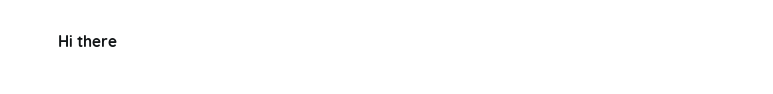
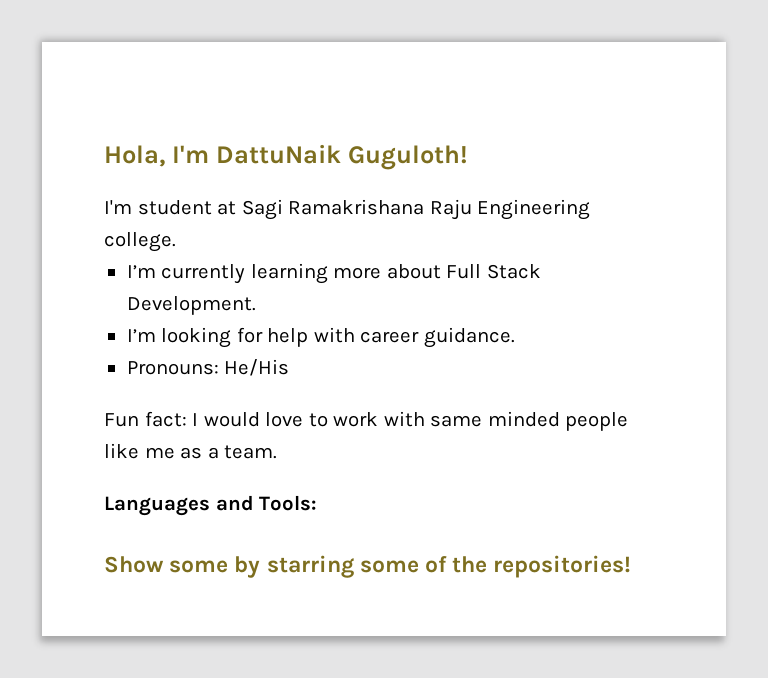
[58,35,118,47] Hi there -> [104,144,467,170] [104,199,591,220] [104,232,176,252] [126,263,541,284] [126,296,256,315] [126,327,515,348] [126,359,290,376] [104,411,629,431] [104,443,278,459] [104,495,318,516] [104,555,632,578] Hola, I'm DattuNaik Guguloth! // I'm student at Sagi Ramakrishana Raju Engineering college. // I’m currently learning more about Full Stack Development. // I’m looking for help with career guidance. // Pronouns: He/His // Fun fact: I would love to work with same minded people like me as a team. // Languages and Tools: // Show some by starring some of the repositories!

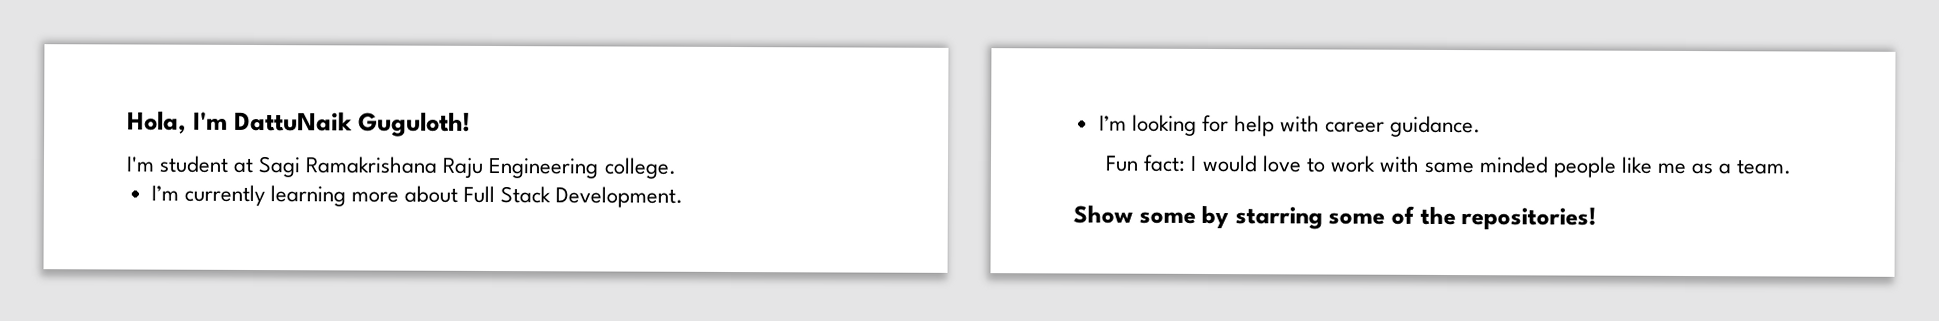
[126,359,290,376] // Pronouns: He/His -> (1482, 126) none
[104,495,318,516] // Languages and Tools: -> (1793, 167) none

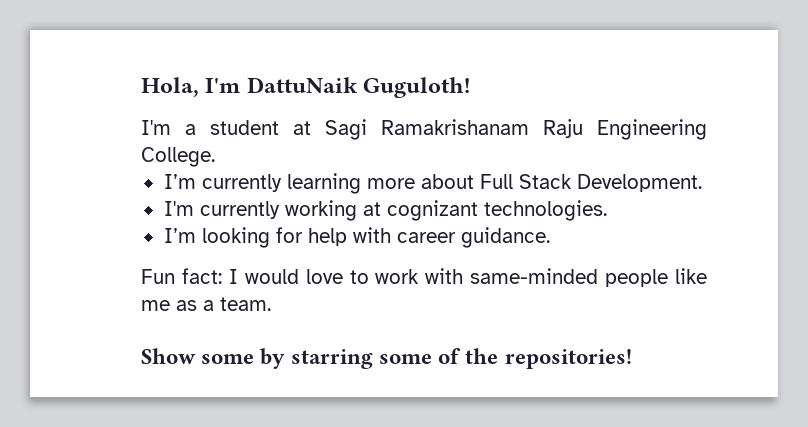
(155, 164) none -> [185,124,196,135] a
[305,156,439,174] Ramakrishana -> [381,119,529,135] Ramakrishanam
[603,157,677,179] college. -> [141,147,215,167] College.
(684, 197) none -> [163,200,607,221] // I'm currently working at cognizant technologies.
[1423,156,1549,174] same minded -> [470,268,599,284] same-minded

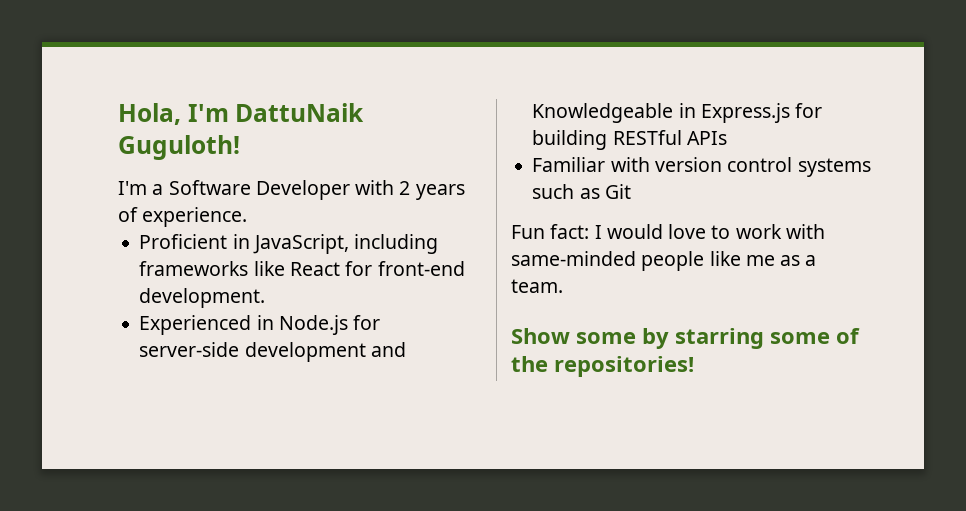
[210,119,707,140] [141,147,215,167] [163,173,702,194] [163,200,607,221] [163,227,550,248] student at Sagi Ramakrishanam Raju Engineering College. // I’m currently learning more about Full Stack Development. // I'm currently working at cognizant technologies. // I’m looking for help with career guidance. -> [168,180,465,200] [118,207,248,227] [139,234,439,254] [139,261,465,276] [139,288,266,308] [139,315,381,335] [139,342,406,362] [532,103,823,123] [532,130,727,150] [532,157,871,177] [532,184,631,199] Software Developer with 2 years of experience. // Proficient in JavaScript, including frameworks like React for front-end development. // Experienced in Node.js for server-side development and Knowledgeable in Express.js for building RESTful APIs // Familiar with version control systems such as Git

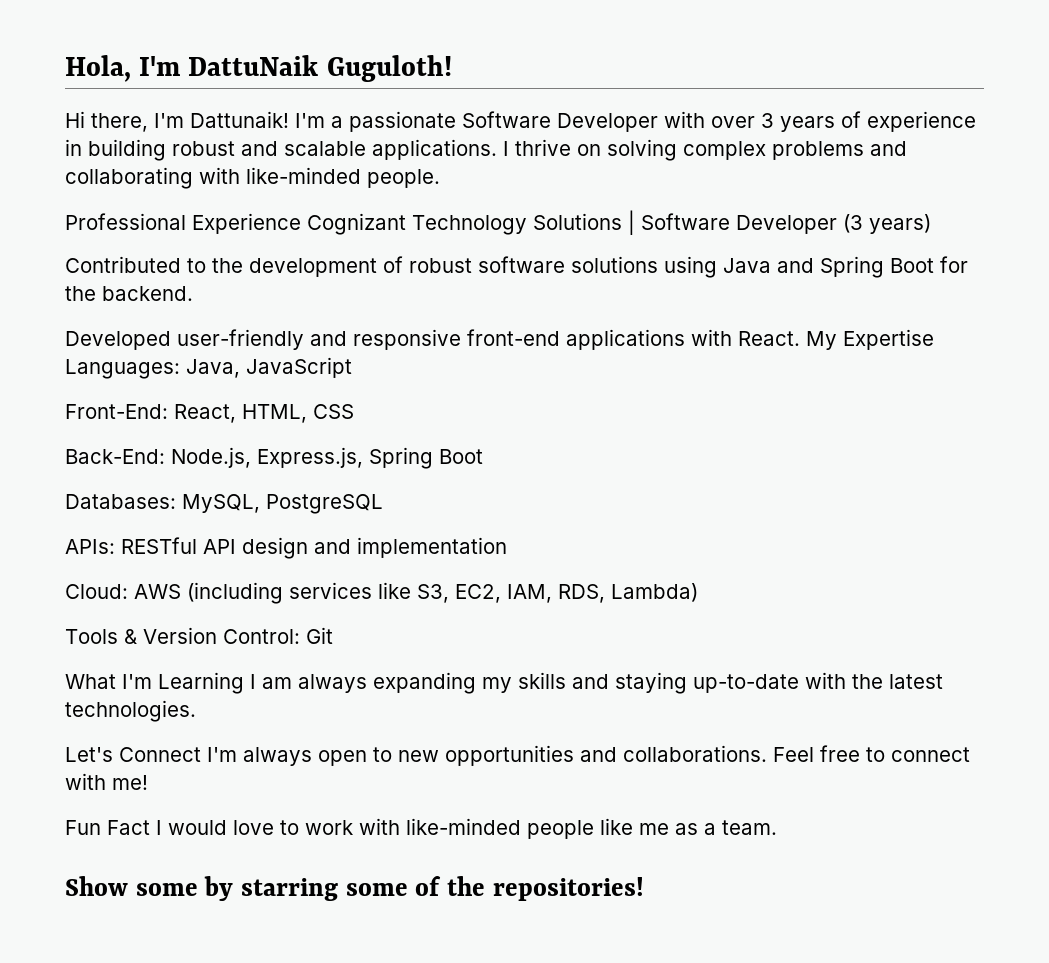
(240, 147) none -> [65,111,289,132] Hi there, I'm Dattunaik!
(164, 189) none -> [349,111,456,132] passionate
[399,181,465,200] [118,207,248,227] [139,234,439,254] [139,261,465,276] [139,288,266,308] [139,315,381,335] [139,342,406,362] [532,103,823,123] [532,130,727,150] [532,157,871,177] [532,184,631,199] 2 years of experience. // Proficient in JavaScript, including frameworks like React for front-end development. // Experienced in Node.js for server-side development and Knowledgeable in Express.js for building RESTful APIs // Familiar with version control systems such as Git -> [711,111,976,132] [65,139,907,161] [65,167,440,189] [65,210,931,235] [65,256,968,278] [65,286,193,301] [65,329,934,350] [65,357,352,379] [65,404,354,423] [65,447,483,469] [65,494,383,514] [65,537,507,559] [65,582,698,604] [65,627,333,644] [65,672,943,694] [65,700,196,722] [65,745,970,766] [65,773,148,790] over 3 years of experience in building robust and scalable applications. I thrive on solving complex problems and collaborating with like-minded people. // Professional Experience Cognizant Technology Solutions | Software Developer (3 years) // Contributed to the development of robust software solutions using Java and Spring Boot for the backend. // Developed user-friendly and responsive front-end applications with React. My Expertise Languages: Java, JavaScript // Front-End: React, HTML, CSS // Back-End: Node.js, Express.js, Spring Boot // Databases: MySQL, PostgreSQL // APIs: RESTful API design and implementation // Cloud: AWS (including services like S3, EC2, IAM, RDS, Lambda) // Tools & Version Control: Git // What I'm Learning I am always expanding my skills and staying up-to-date with the latest technologies. // Let's Connect I'm always open to new opportunities and collaborations. Feel free to connect with me!
[550,224,590,239] fact: -> [107,820,150,835] Fact
[511,251,636,266] same-minded -> [406,818,521,835] like-minded

